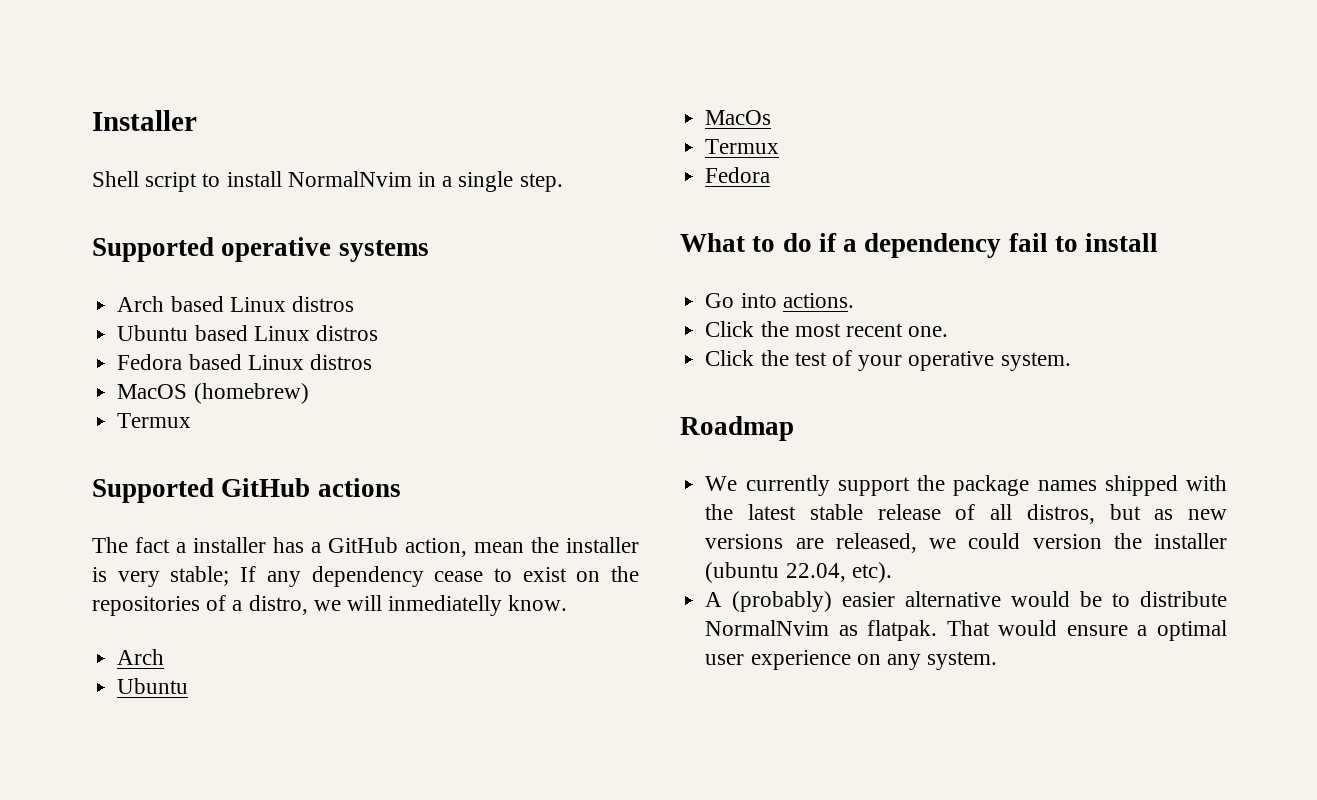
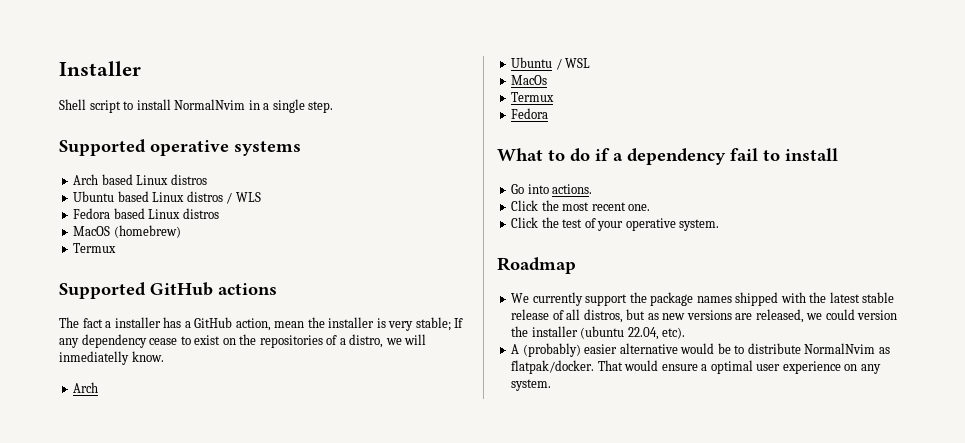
(378, 333) none -> [226,192,261,204] / WLS
(189, 686) none -> [555,58,591,70] / WSL
[867,620,938,641] flatpak. -> [511,360,595,374] flatpak/docker.

